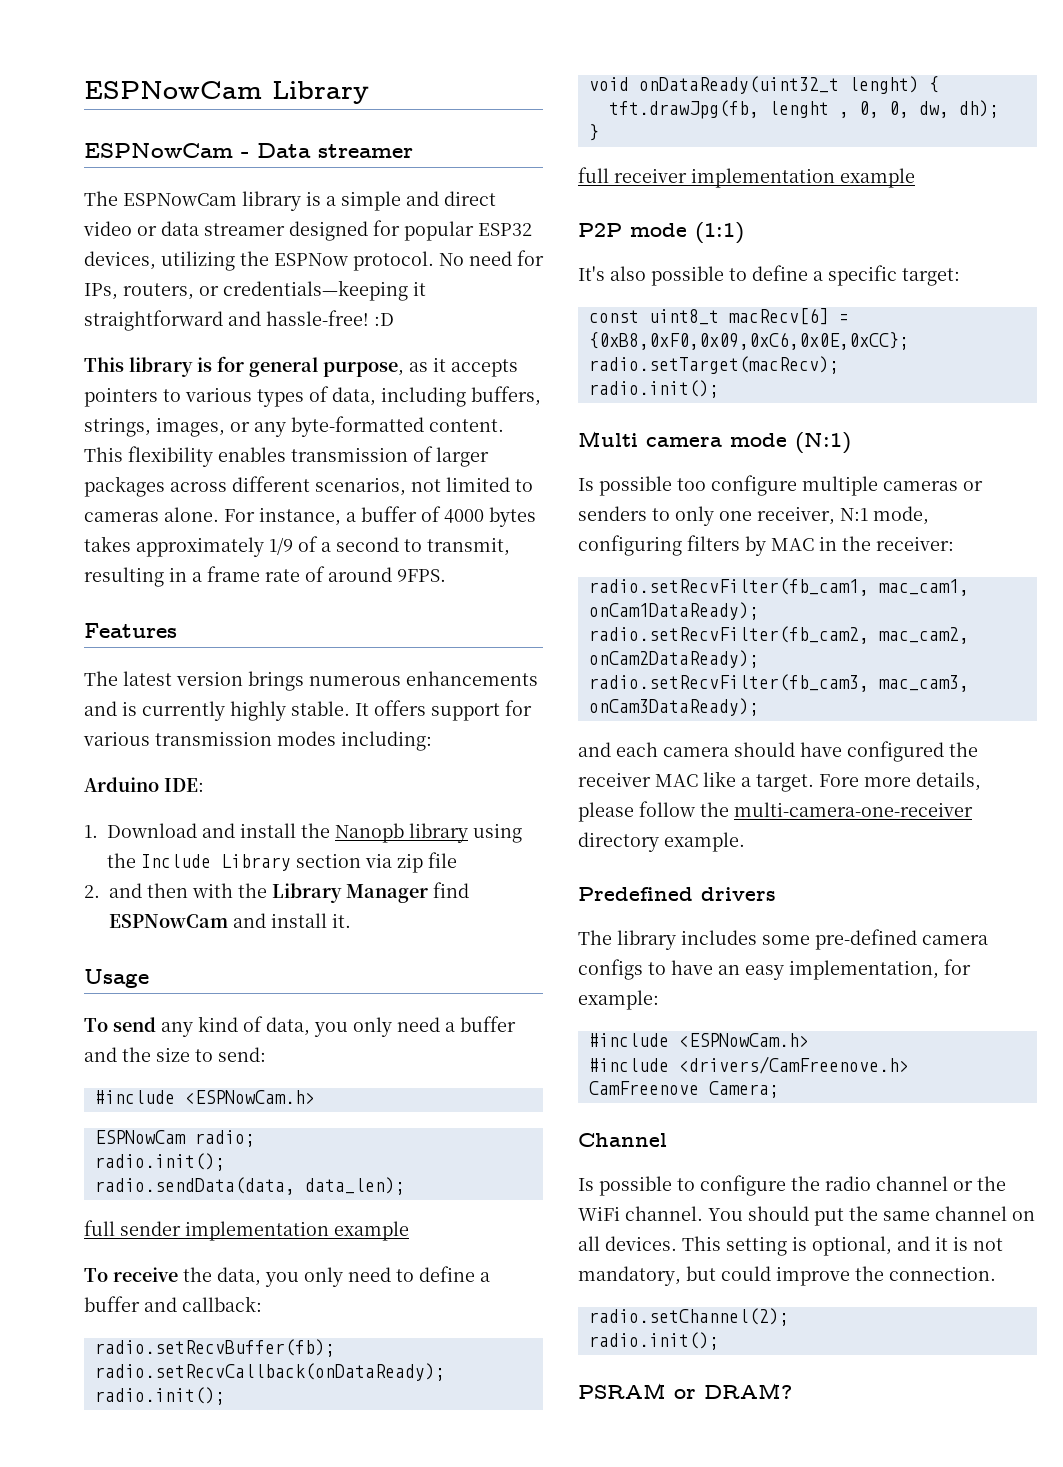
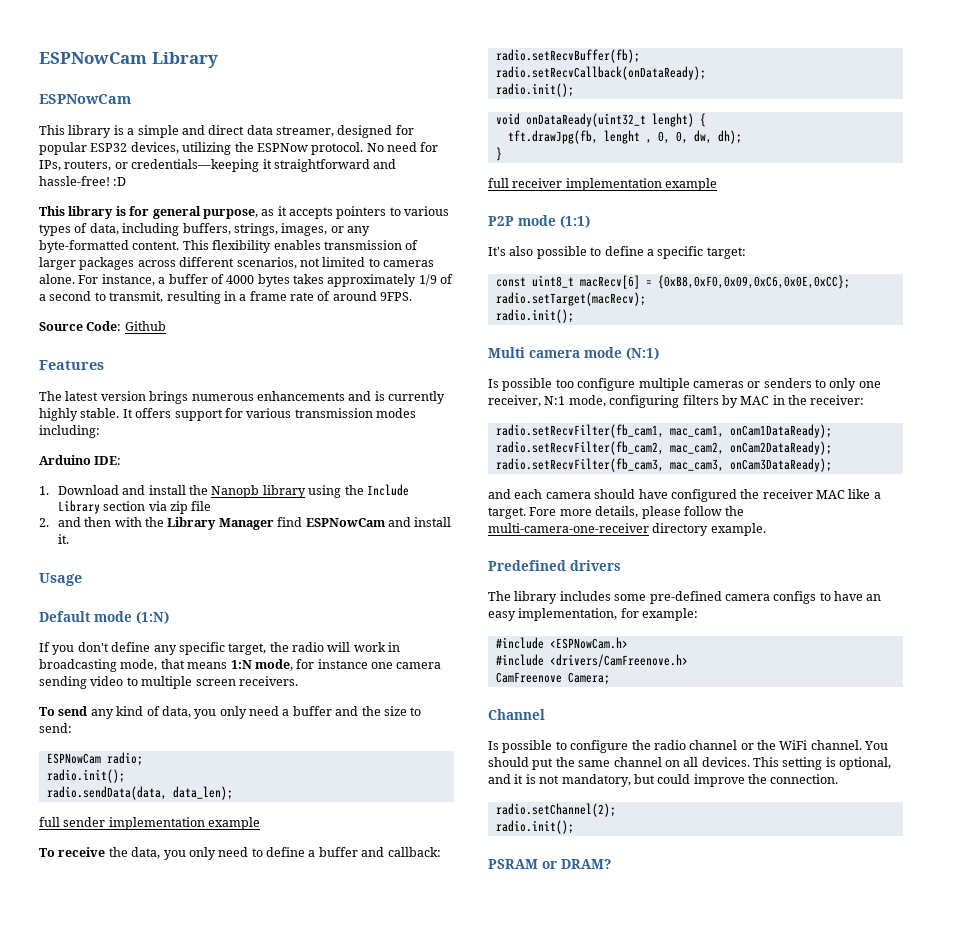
[241,143,413,158] [84,191,237,206] - Data streamer // The ESPNowCam -> [39,125,65,135] // This
[83,221,285,236] video or data streamer -> [246,125,334,137] data streamer,
(446, 575) none -> [39,321,166,331] // Source Code: Github
(149, 978) none -> [39,611,169,624] [39,642,401,655] [39,659,442,672] [39,676,298,689] // Default mode (1:N) // If you don't define any specific target, the radio will work in broadcasting mode, that means 1:N mode, for instance one camera sending video to multiple screen receivers.
[94,1090,315,1104] // #include <ESPNowCam.h> -> (72, 728) none

